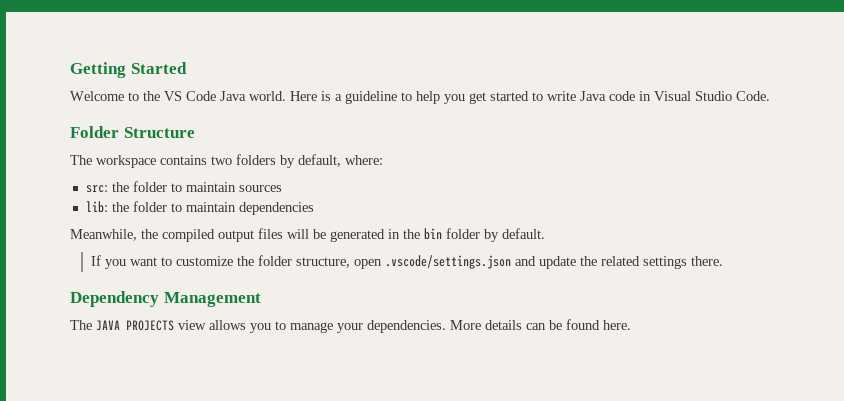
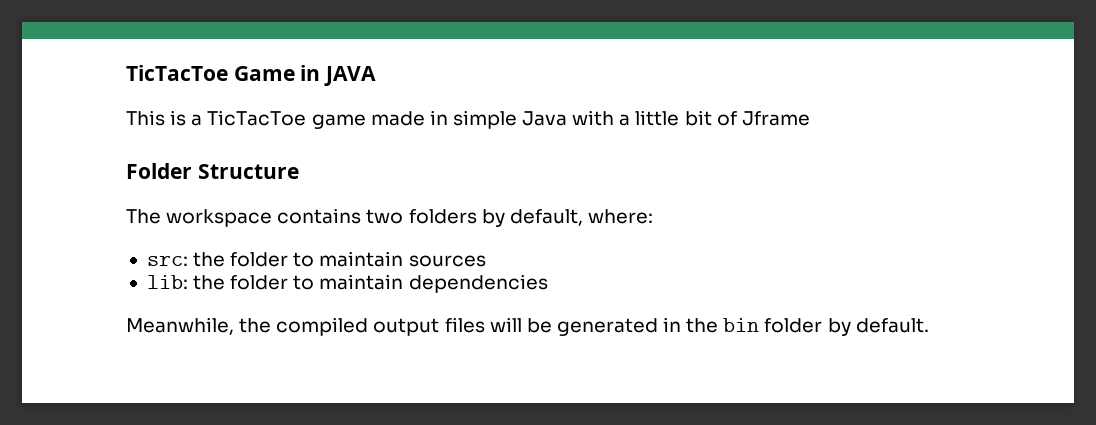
[70,62,187,78] [70,91,770,104] Getting Started // Welcome to the VS Code Java world. Here is a guideline to help you get started to write Java code in Visual Studio Code. -> [126,65,377,86] [126,110,810,129] TicTacToe Game in JAVA // This is a TicTacToe game made in simple Java with a little bit of Jframe
[91,255,724,269] [70,291,261,307] [70,319,631,333] // If you want to customize the folder structure, open .vscode/settings.json and update the related settings there. // Dependency Management // The JAVA PROJECTS view allows you to manage your dependencies. More details can be found here. -> (929, 325) none

